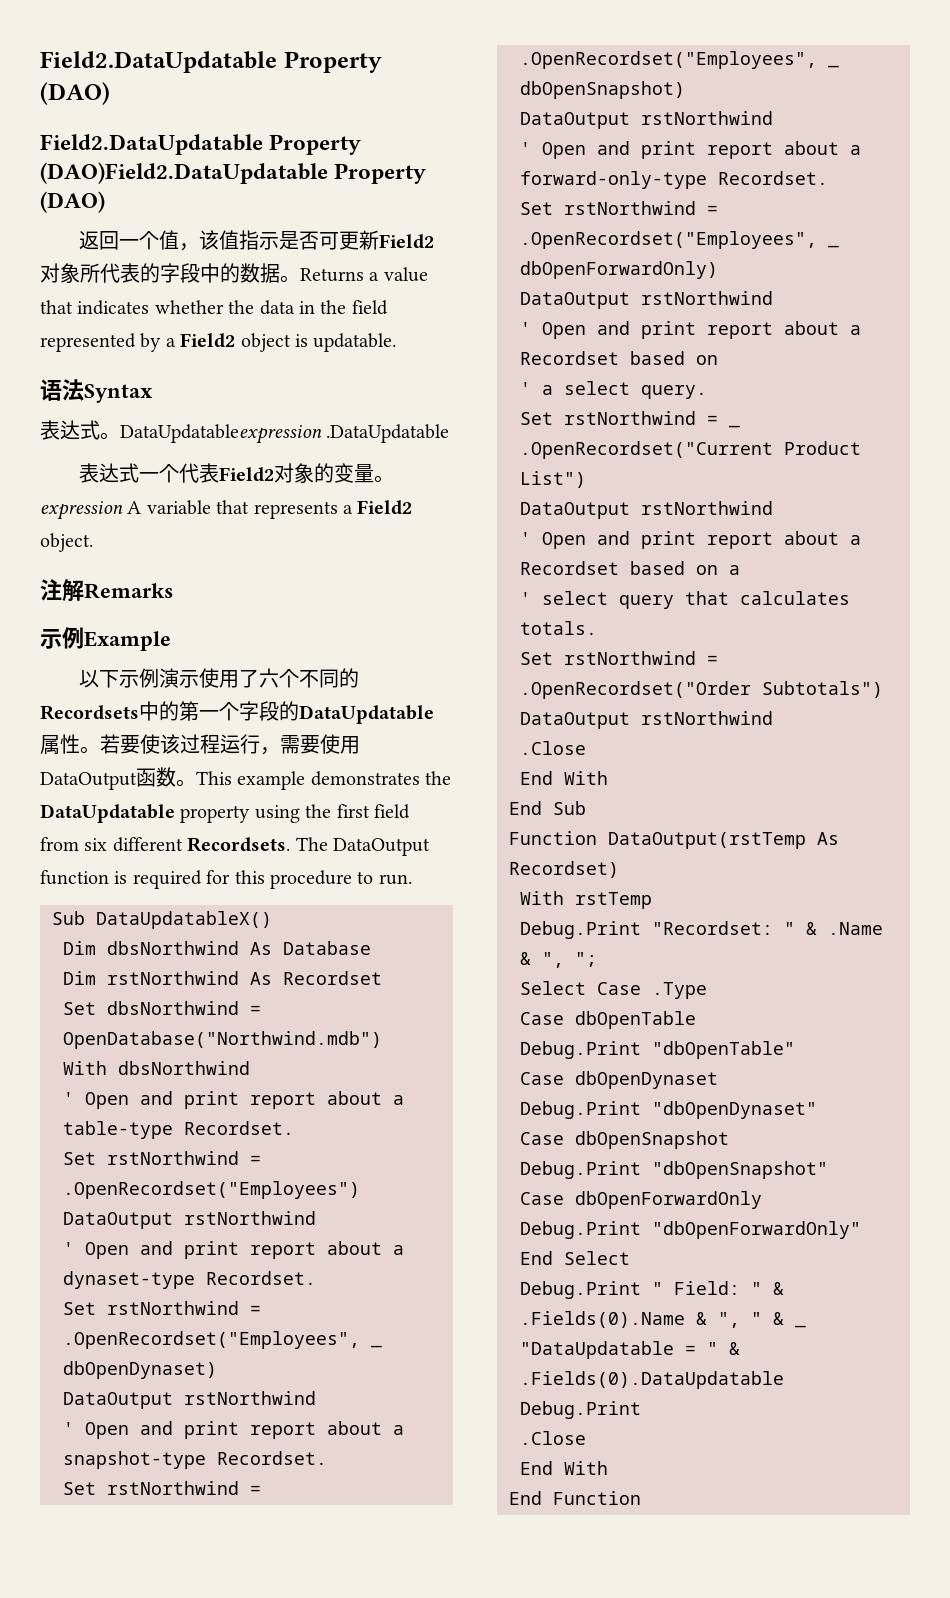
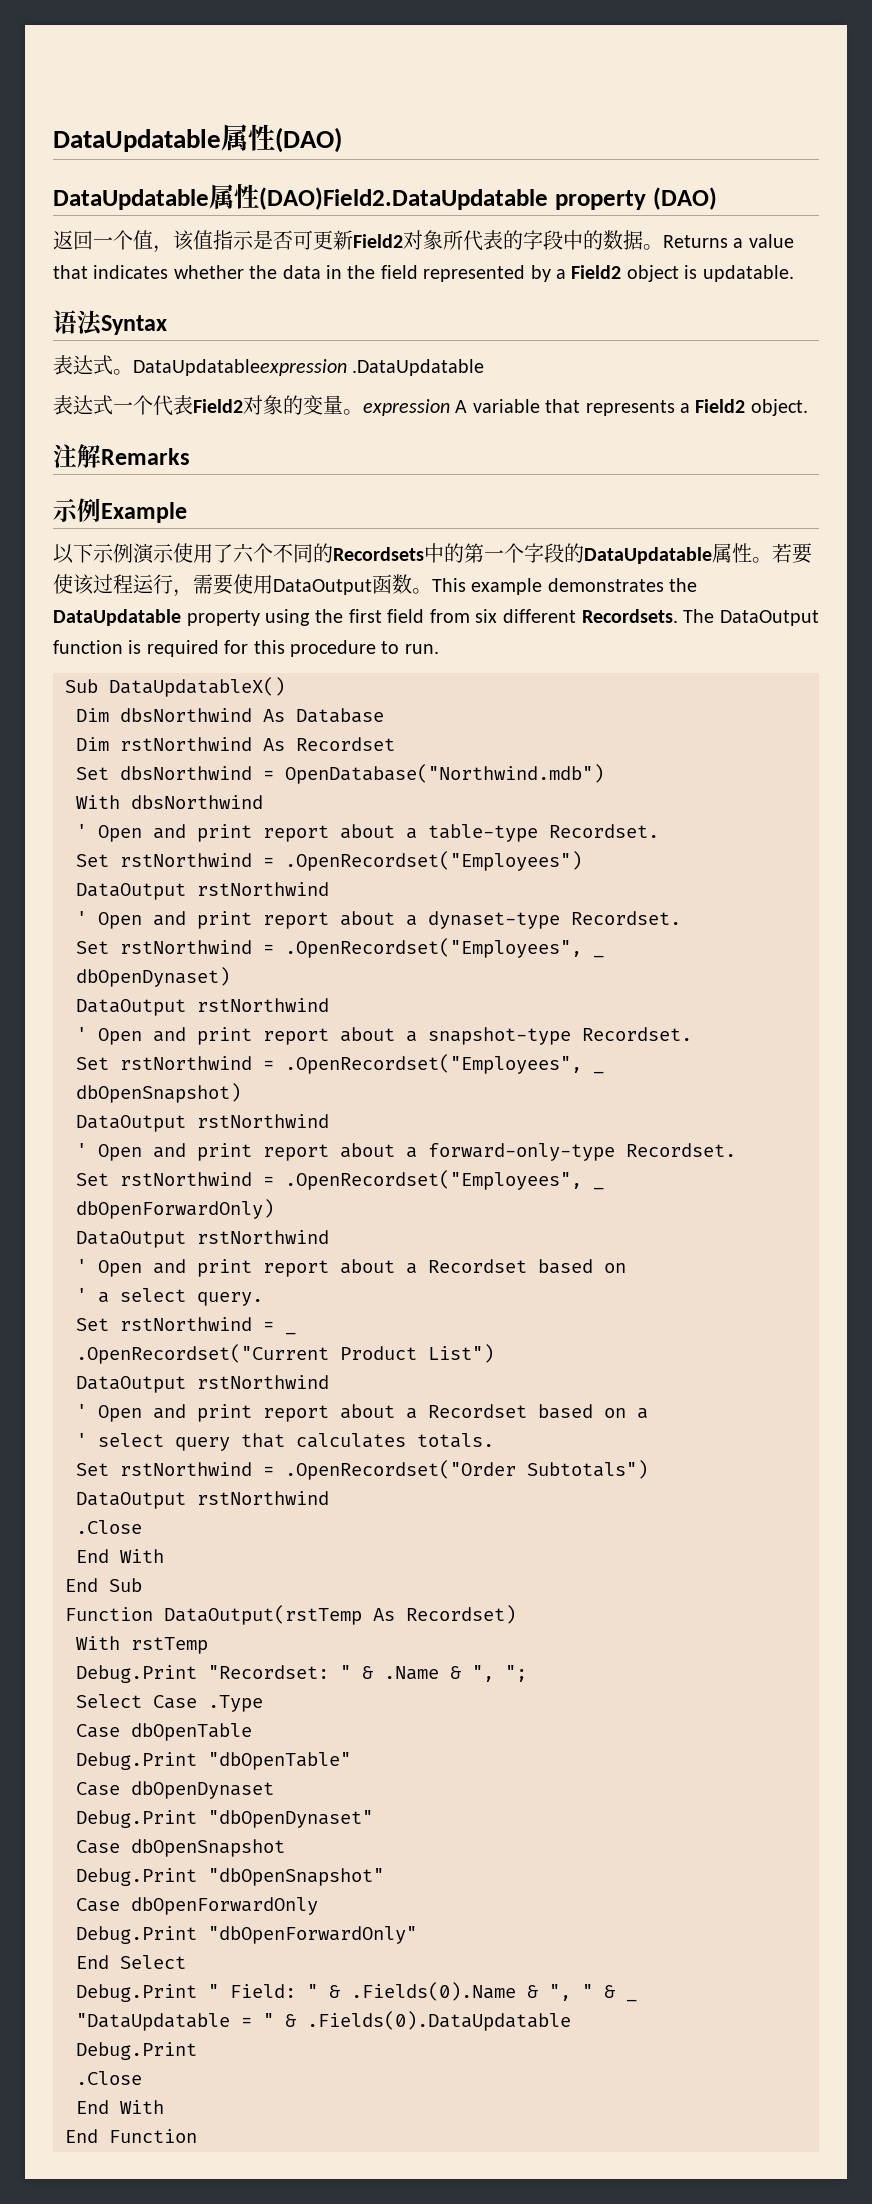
[40,51,382,73] [40,82,110,105] [40,134,362,155] [40,162,427,184] Field2.DataUpdatable Property (DAO) // Field2.DataUpdatable Property (DAO)Field2.DataUpdatable Property -> [53,124,342,153] [53,183,646,210] DataUpdatable属性(DAO) // DataUpdatable属性(DAO)Field2.DataUpdatable property

